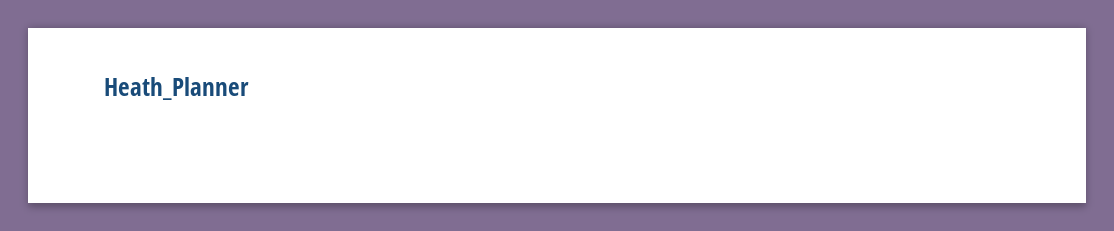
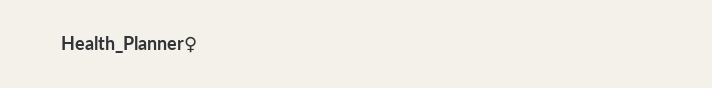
[104,77,249,100] Heath_Planner -> [61,36,197,53] Health_Planner♀

